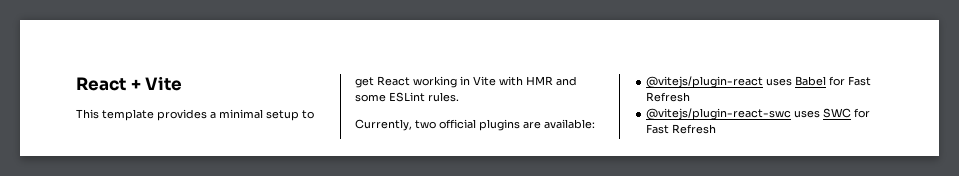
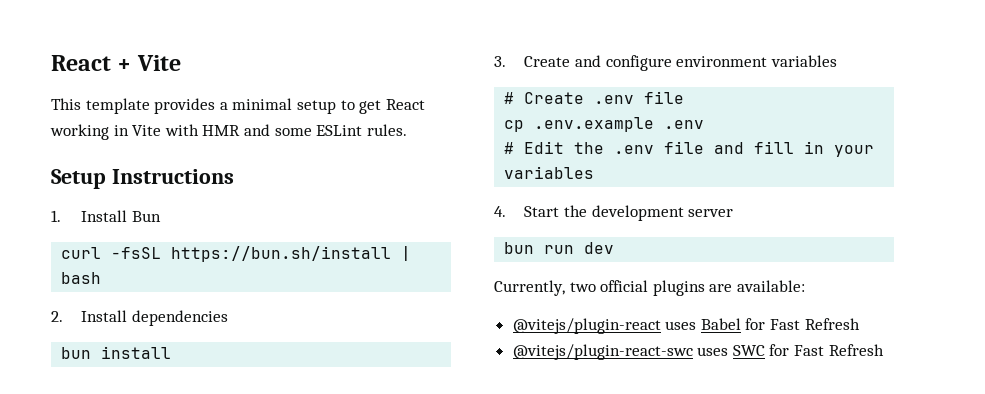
(459, 97) none -> [51,169,234,189] [51,210,161,222] [61,246,412,262] [61,272,102,284] [51,310,228,326] [61,346,172,359] [494,55,837,71] [504,91,685,104] [504,117,705,132] [504,141,875,157] [504,166,595,179] [494,205,734,221] [504,242,615,254] // Setup Instructions // 1. Install Bun // curl -fsSL https://bun.sh/install | bash // 2. Install dependencies // bun install // 3. Create and configure environment variables // # Create .env file // cp .env.example .env // # Edit the .env file and fill in your variables // 4. Start the development server // bun run dev

